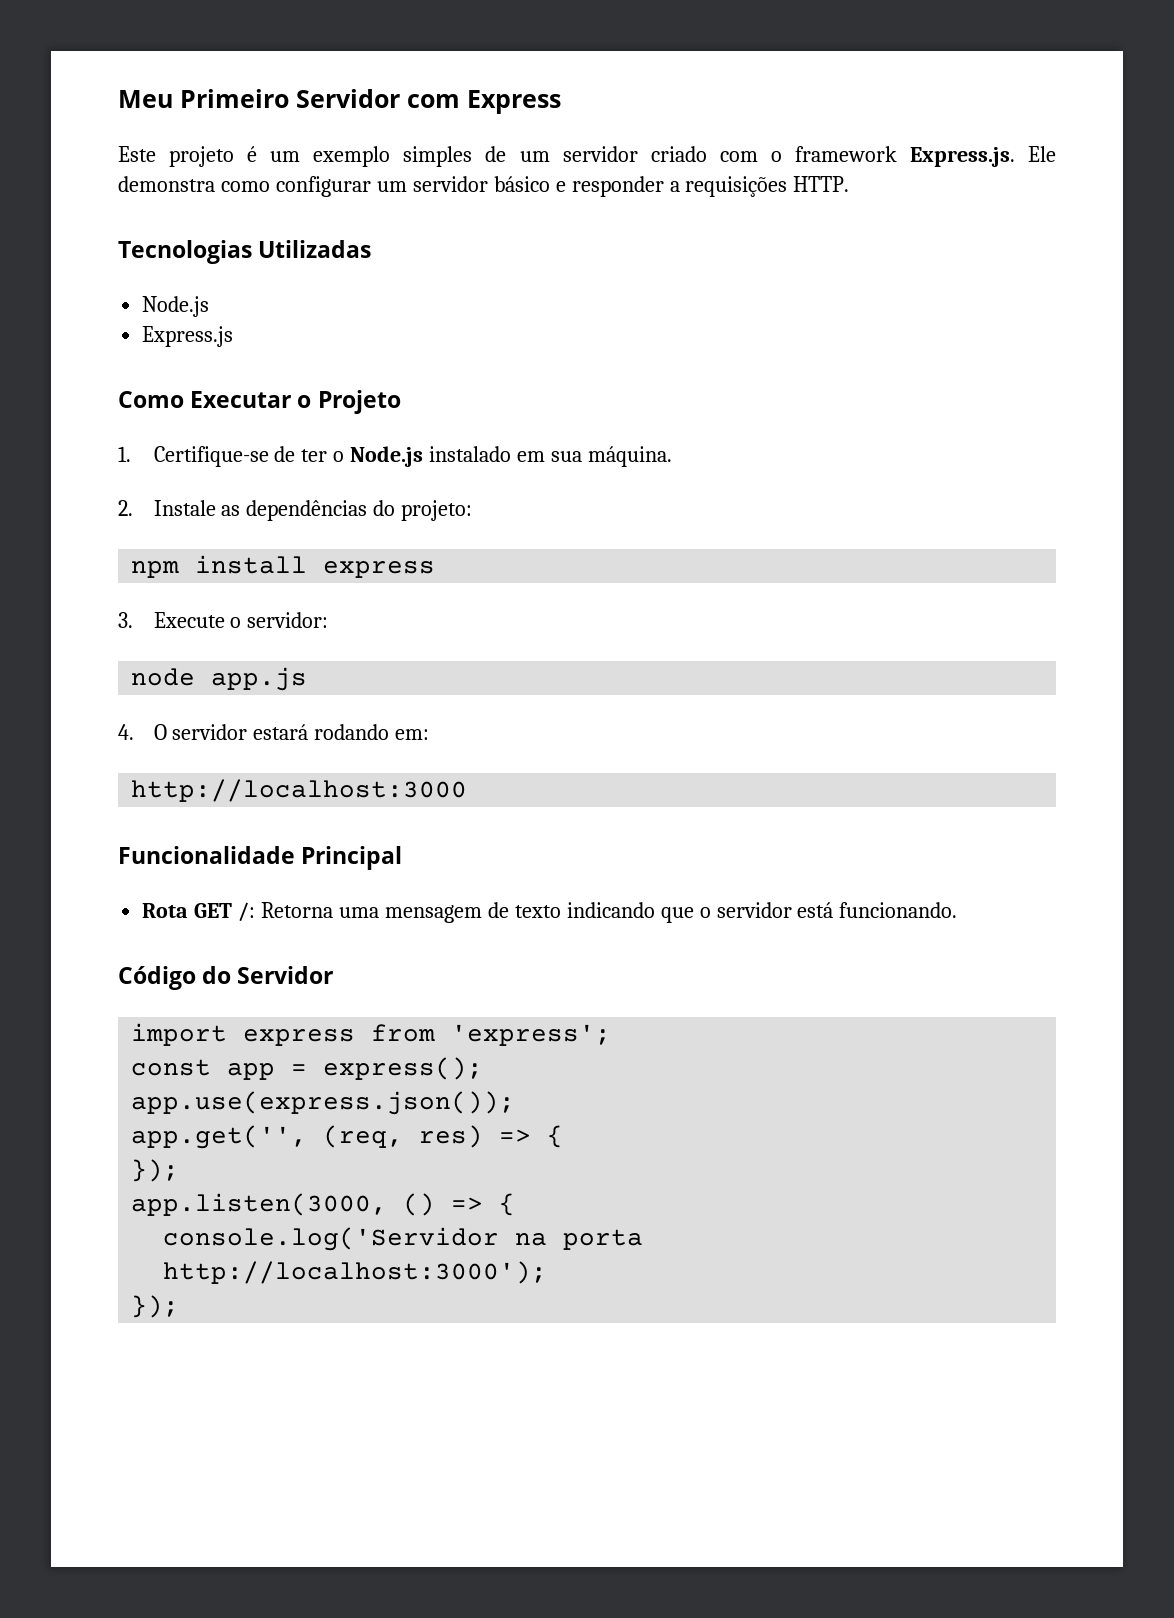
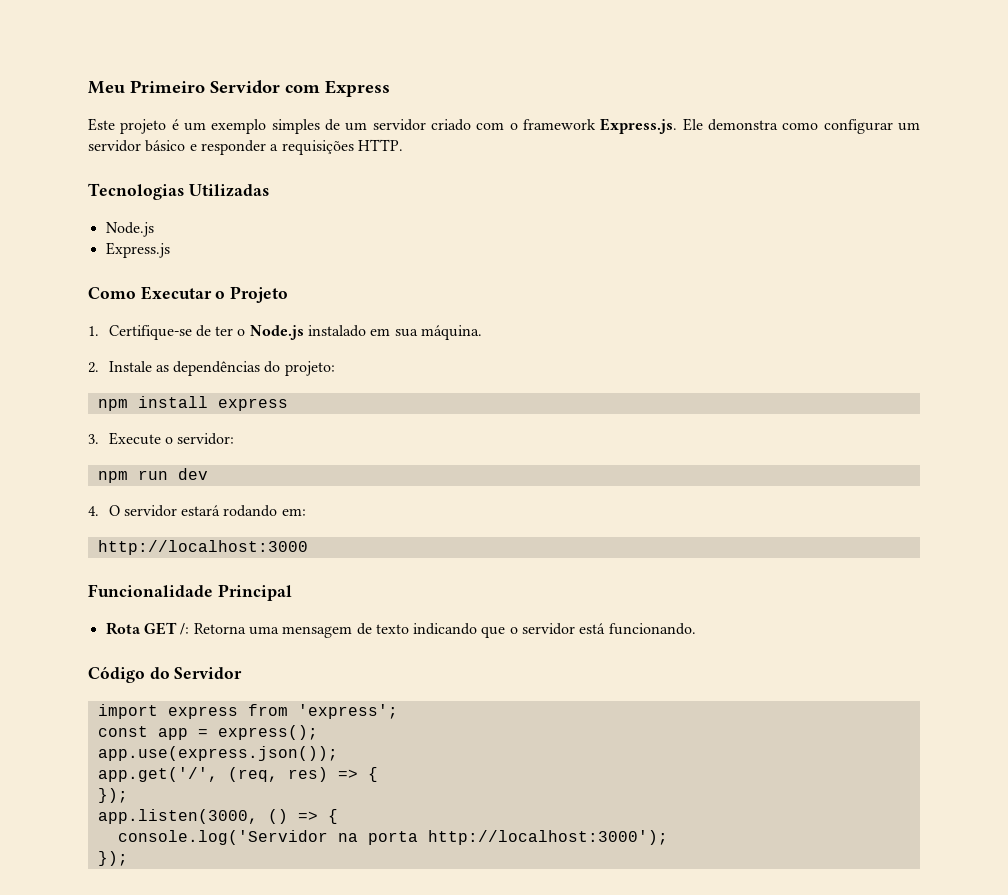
[131,667,308,691] node app.js -> [97,468,208,483] npm run dev
[131,1125,308,1149] app.get('', -> [97,767,218,782] app.get('/',

